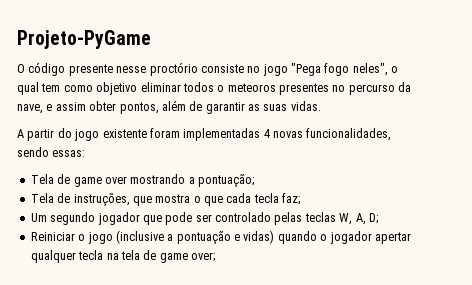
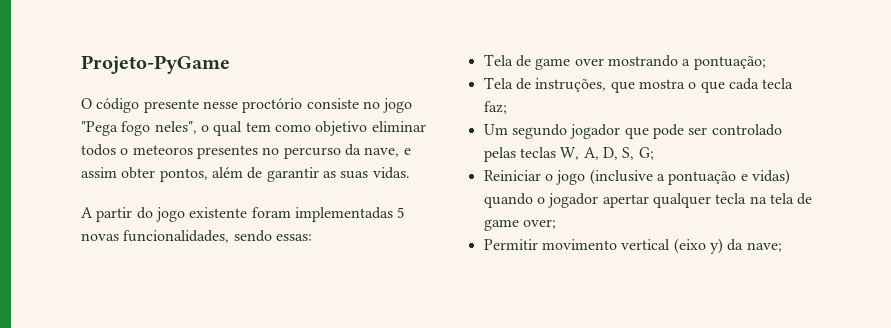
[263,129,270,138] 4 -> [397,207,405,218] 5
[368,213,378,224] D; -> [602,147,654,160] D, S, G;
(215, 257) none -> [483,238,782,254] // Permitir movimento vertical (eixo y) da nave;

